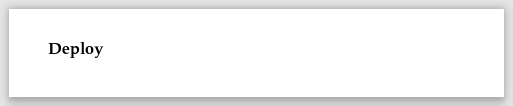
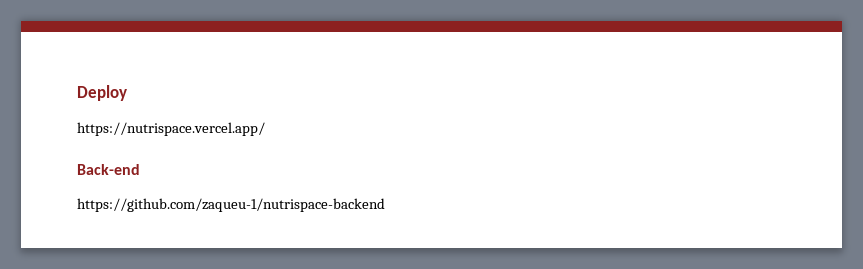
(104, 50) none -> [77,122,265,136] [77,164,140,175] [77,198,385,212] // https://nutrispace.vercel.app/ // Back-end // https://github.com/zaqueu-1/nutrispace-backend

